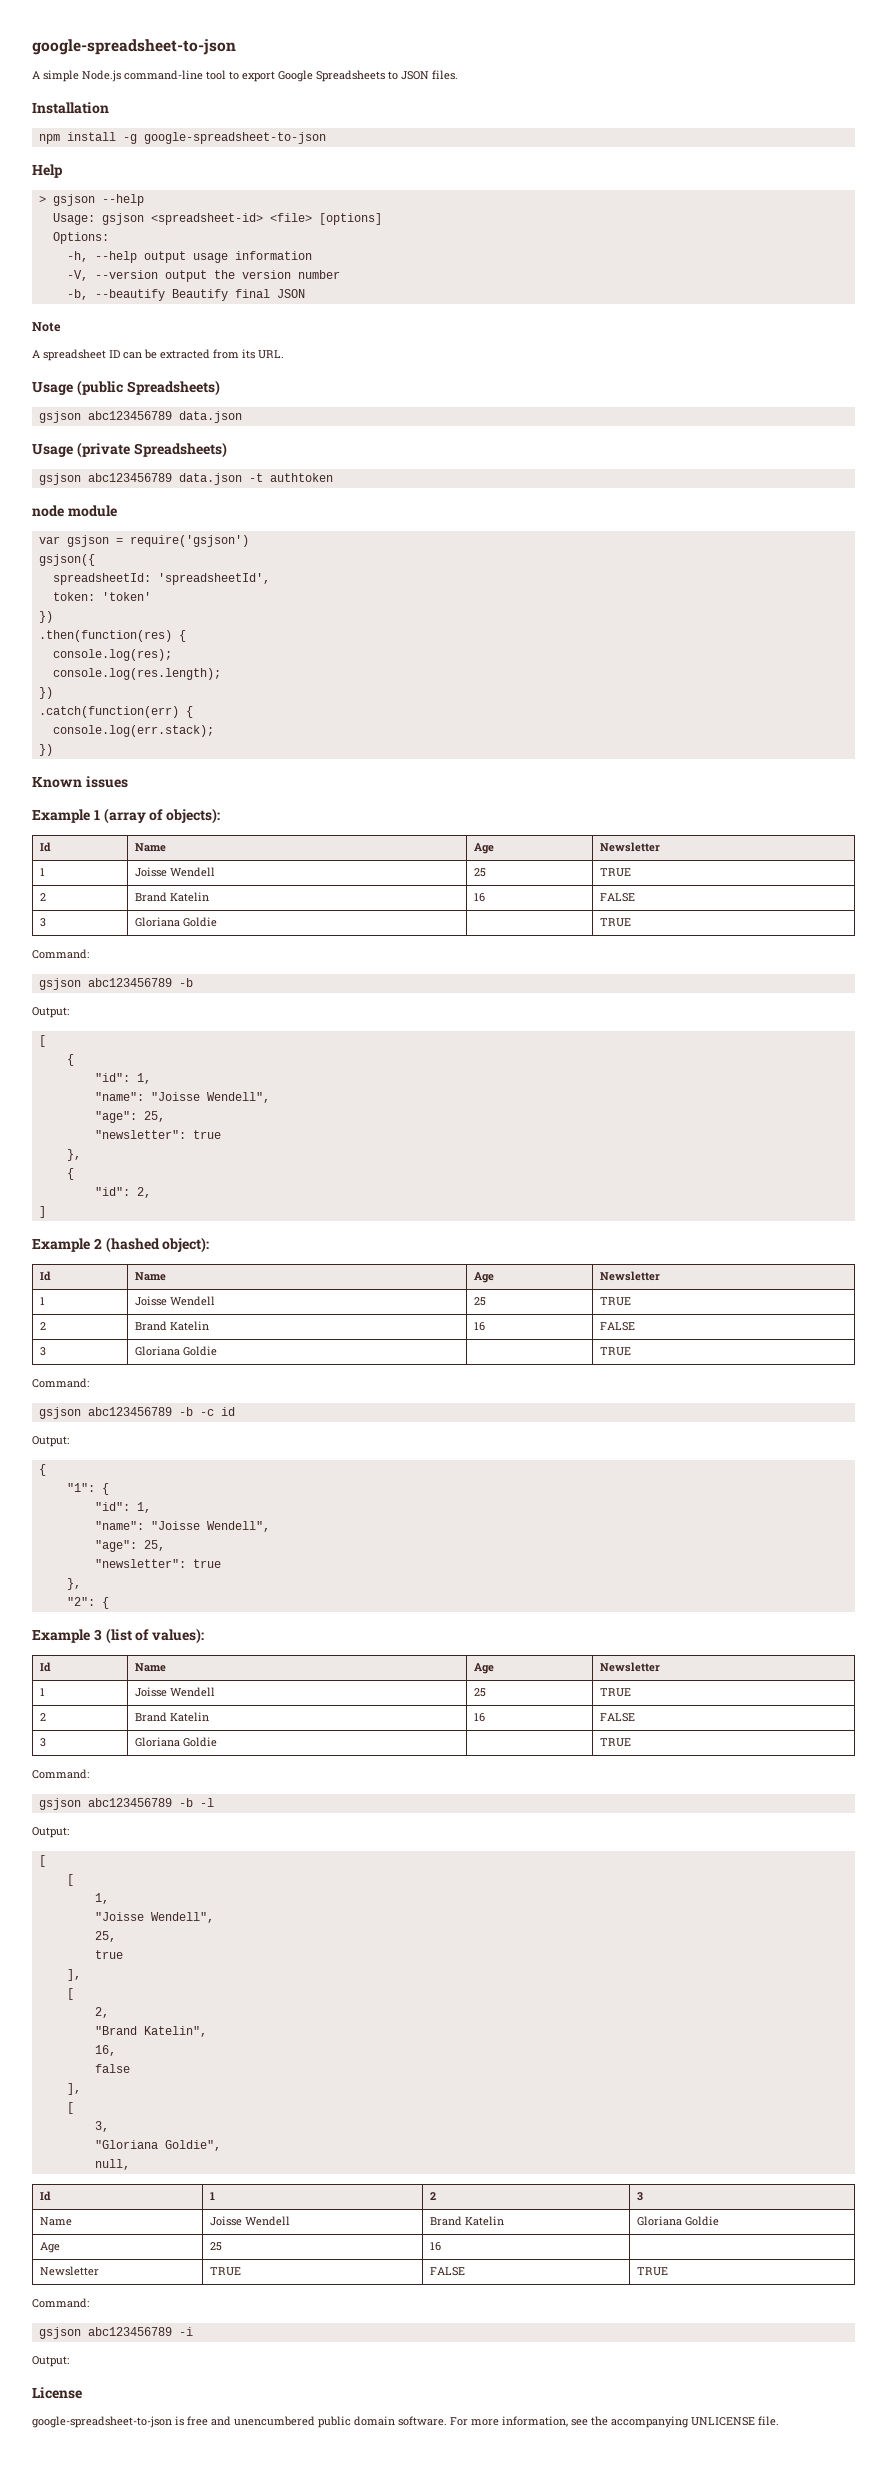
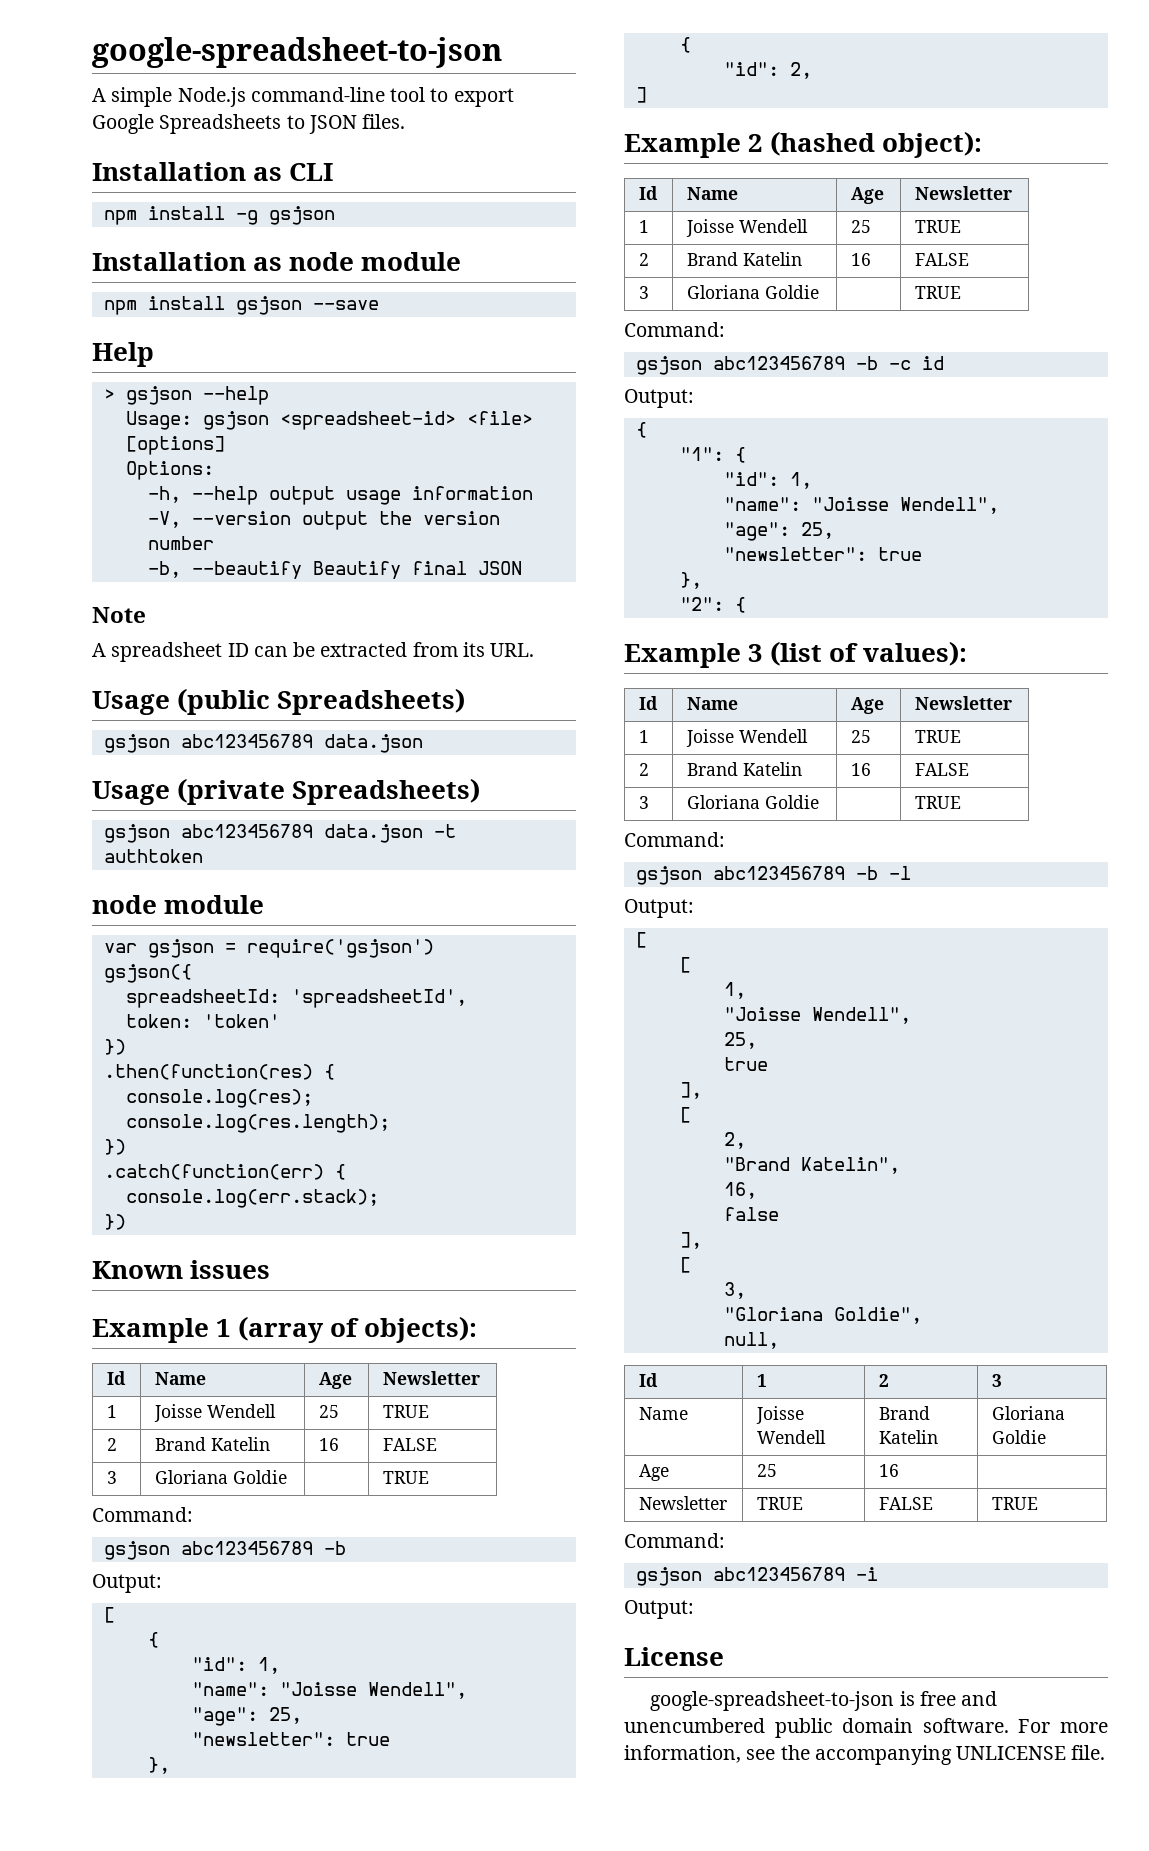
(109, 108) none -> [253,163,334,181] as CLI
[143,132,326,144] google-spreadsheet-to-json -> [268,206,335,225] [92,252,462,271] [103,296,379,315] gsjson // Installation as node module // npm install gsjson --save

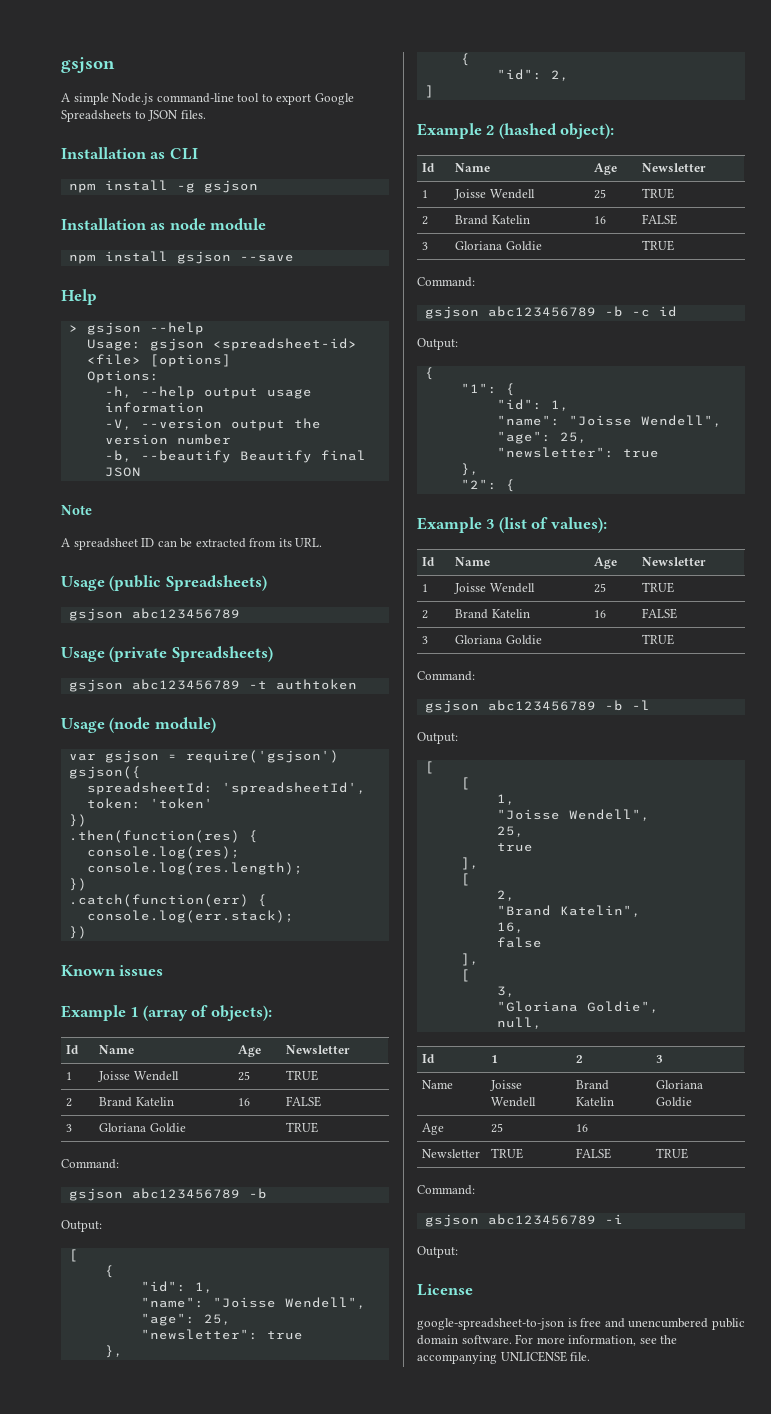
[92,37,502,68] google-spreadsheet-to-json -> [61,57,115,73] gsjson
[323,734,423,753] data.json -> (240, 613) none
[323,824,423,843] data.json -> (240, 684) none
[92,895,265,914] node module -> [61,717,216,733] Usage (node module)

